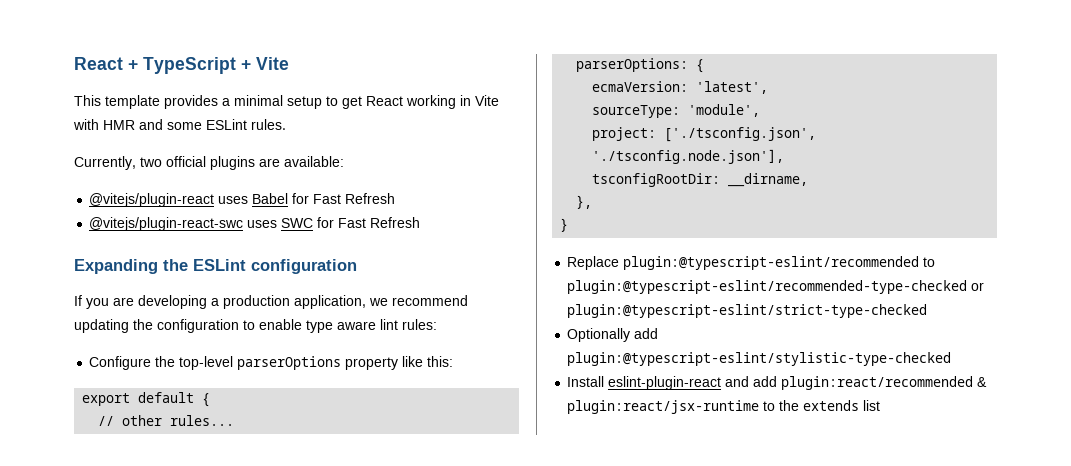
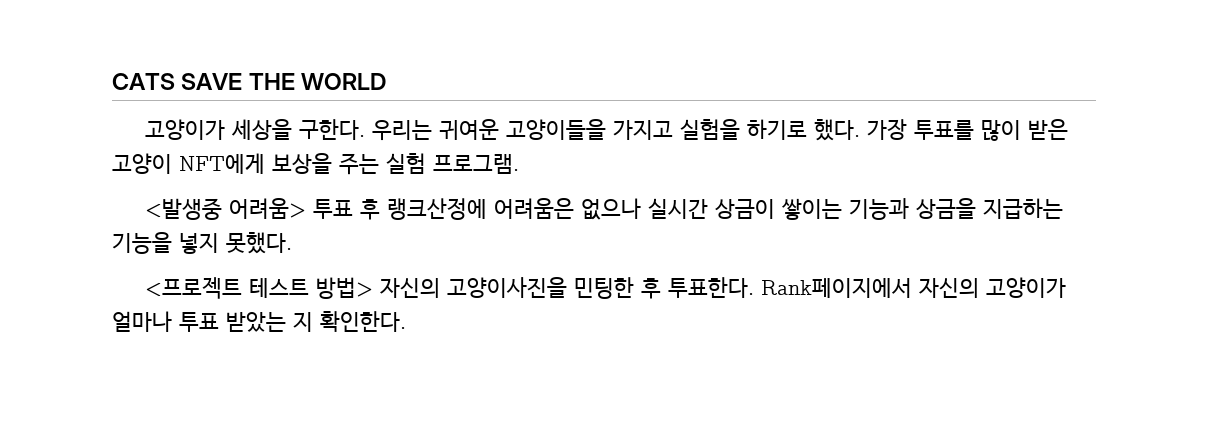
[74,57,289,74] [74,95,499,109] [73,119,286,130] [74,156,344,170] [89,193,396,207] [89,217,421,231] [74,259,357,274] [74,295,468,309] [74,319,437,333] [89,356,454,370] [82,392,211,407] [98,415,235,426] [576,58,705,73] [592,81,769,94] [592,104,761,118] [592,127,817,142] [592,149,785,164] [592,173,809,187] [576,195,593,209] [560,218,569,232] [567,256,936,270] [567,280,985,294] [567,304,928,318] [567,328,659,342] [567,352,952,366] [567,376,988,390] [567,400,881,414] React + TypeScript + Vite // This template provides a minimal setup to get React working in Vite with HMR and some ESLint rules. // Currently, two official plugins are available: // @vitejs/plugin-react uses Babel for Fast Refresh // @vitejs/plugin-react-swc uses SWC for Fast Refresh // Expanding the ESLint configuration // If you are developing a production application, we recommend updating the configuration to enable type aware lint rules: // Configure the top-level parserOptions property like this: // export default { // // other rules... // parserOptions: { // ecmaVersion: 'latest', // sourceType: 'module', // project: ['./tsconfig.json', './tsconfig.node.json'], // tsconfigRootDir: __dirname, // }, // } // Replace plugin:@typescript-eslint/recommended to plugin:@typescript-eslint/recommended-type-checked or plugin:@typescript-eslint/strict-type-checked // Optionally add plugin:@typescript-eslint/stylistic-type-checked // Install eslint-plugin-react and add plugin:react/recommended & plugin:react/jsx-runtime to the extends list -> [112,73,387,90] [145,119,1069,141] [112,153,519,175] [145,198,1064,220] [112,232,292,254] [145,277,1067,299] [112,311,406,332] CATS SAVE THE WORLD // 고양이가 세상을 구한다. 우리는 귀여운 고양이들을 가지고 실험을 하기로 했다. 가장 투표를 많이 받은 고양이 NFT에게 보상을 주는 실험 프로그램. // <발생중 어려움> 투표 후 랭크산정에 어려움은 없으나 실시간 상금이 쌓이는 기능과 상금을 지급하는 기능을 넣지 못했다. // <프로젝트 테스트 방법> 자신의 고양이사진을 민팅한 후 투표한다. Rank페이지에서 자신의 고양이가 얼마나 투표 받았는 지 확인한다.

